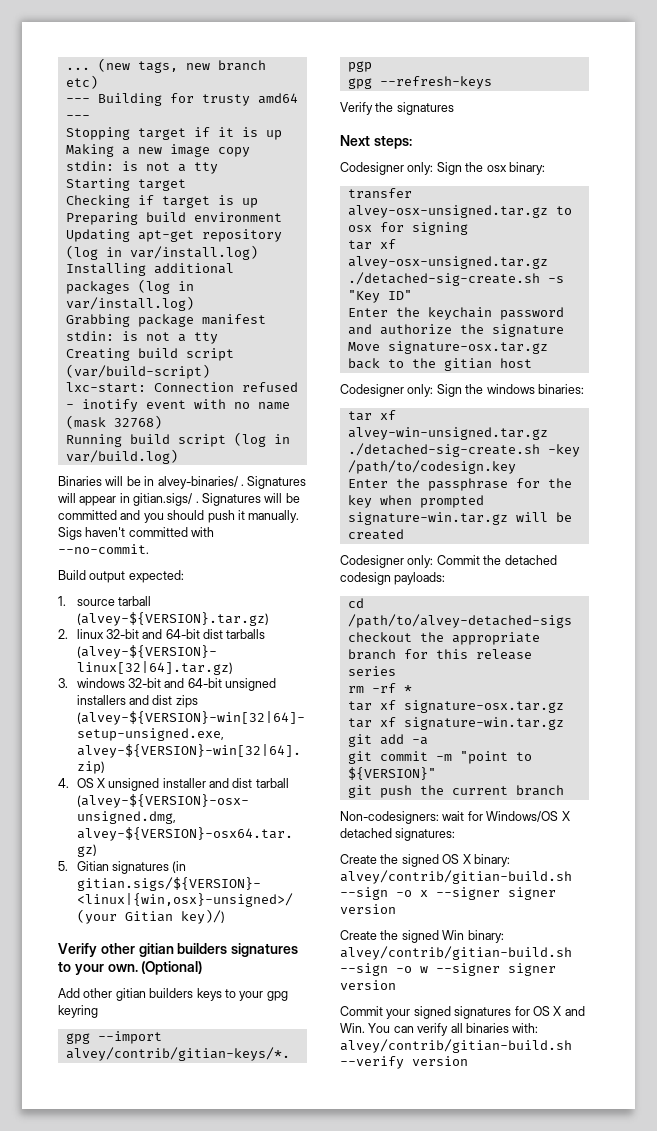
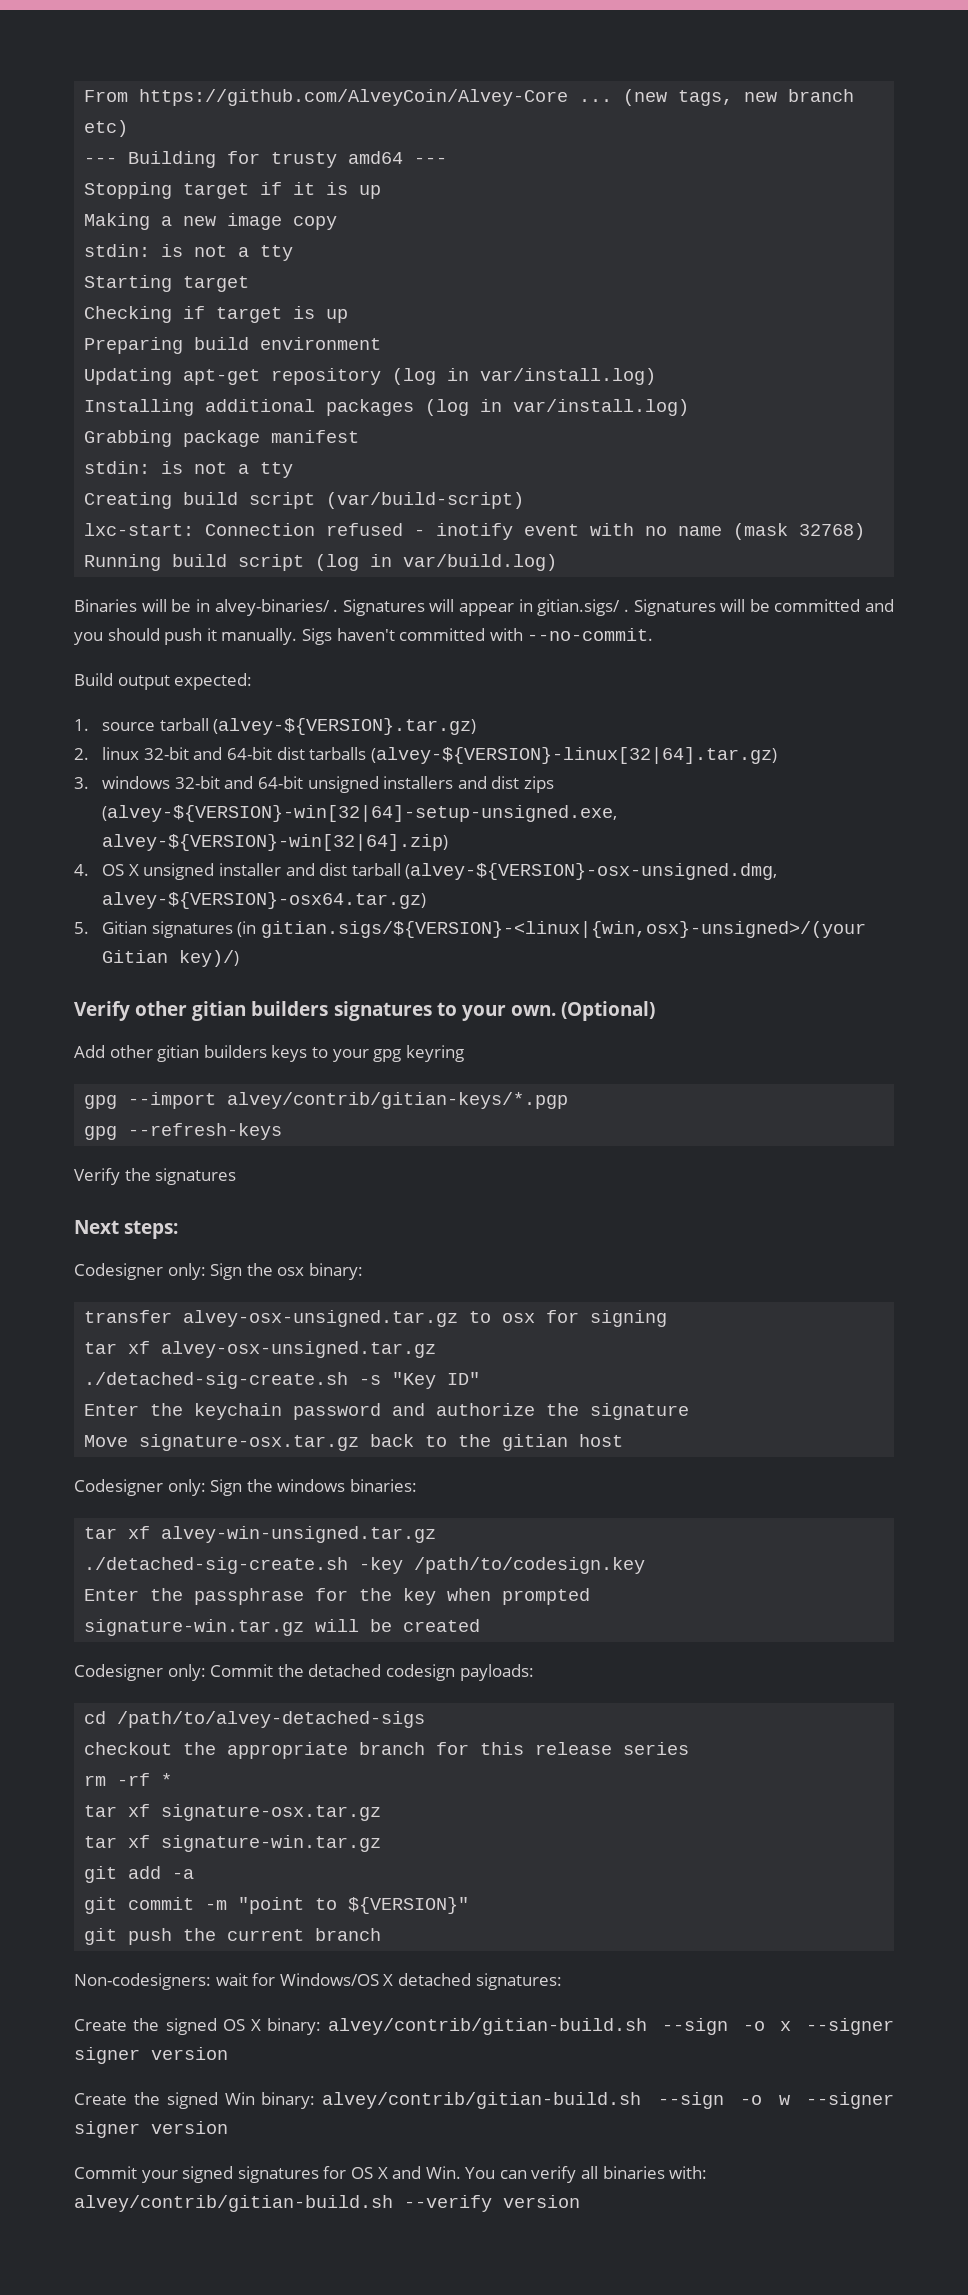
(65, 68) none -> [84,89,569,106] From https://github.com/AlveyCoin/Alvey-Core

